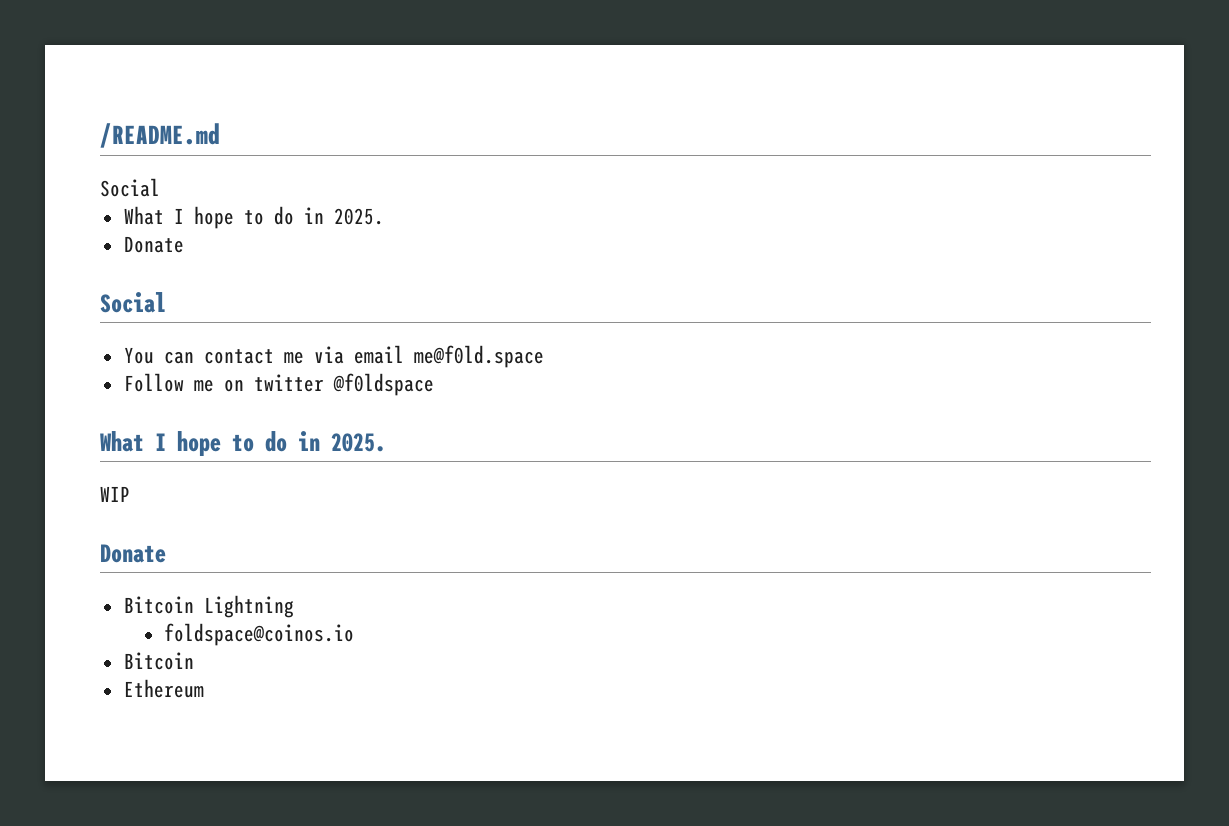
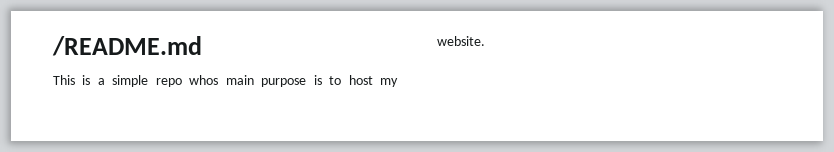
[100,178,160,197] [123,206,384,229] [123,236,184,253] [100,292,166,313] [123,345,544,368] [123,373,434,396] [100,431,386,456] [100,486,130,502] [100,544,166,563] [123,595,294,618] [164,623,355,646] [123,652,194,670] [123,679,204,698] Social // What I hope to do in 2025. // Donate // Social // You can contact me via email me@f0ld.space // Follow me on twitter @f0ldspace // What I hope to do in 2025. // WIP // Donate // Bitcoin Lightning // foldspace@coinos.io // Bitcoin // Ethereum -> [53,75,398,87] [437,36,485,46] This is a simple repo whos main purpose is to host my website.

